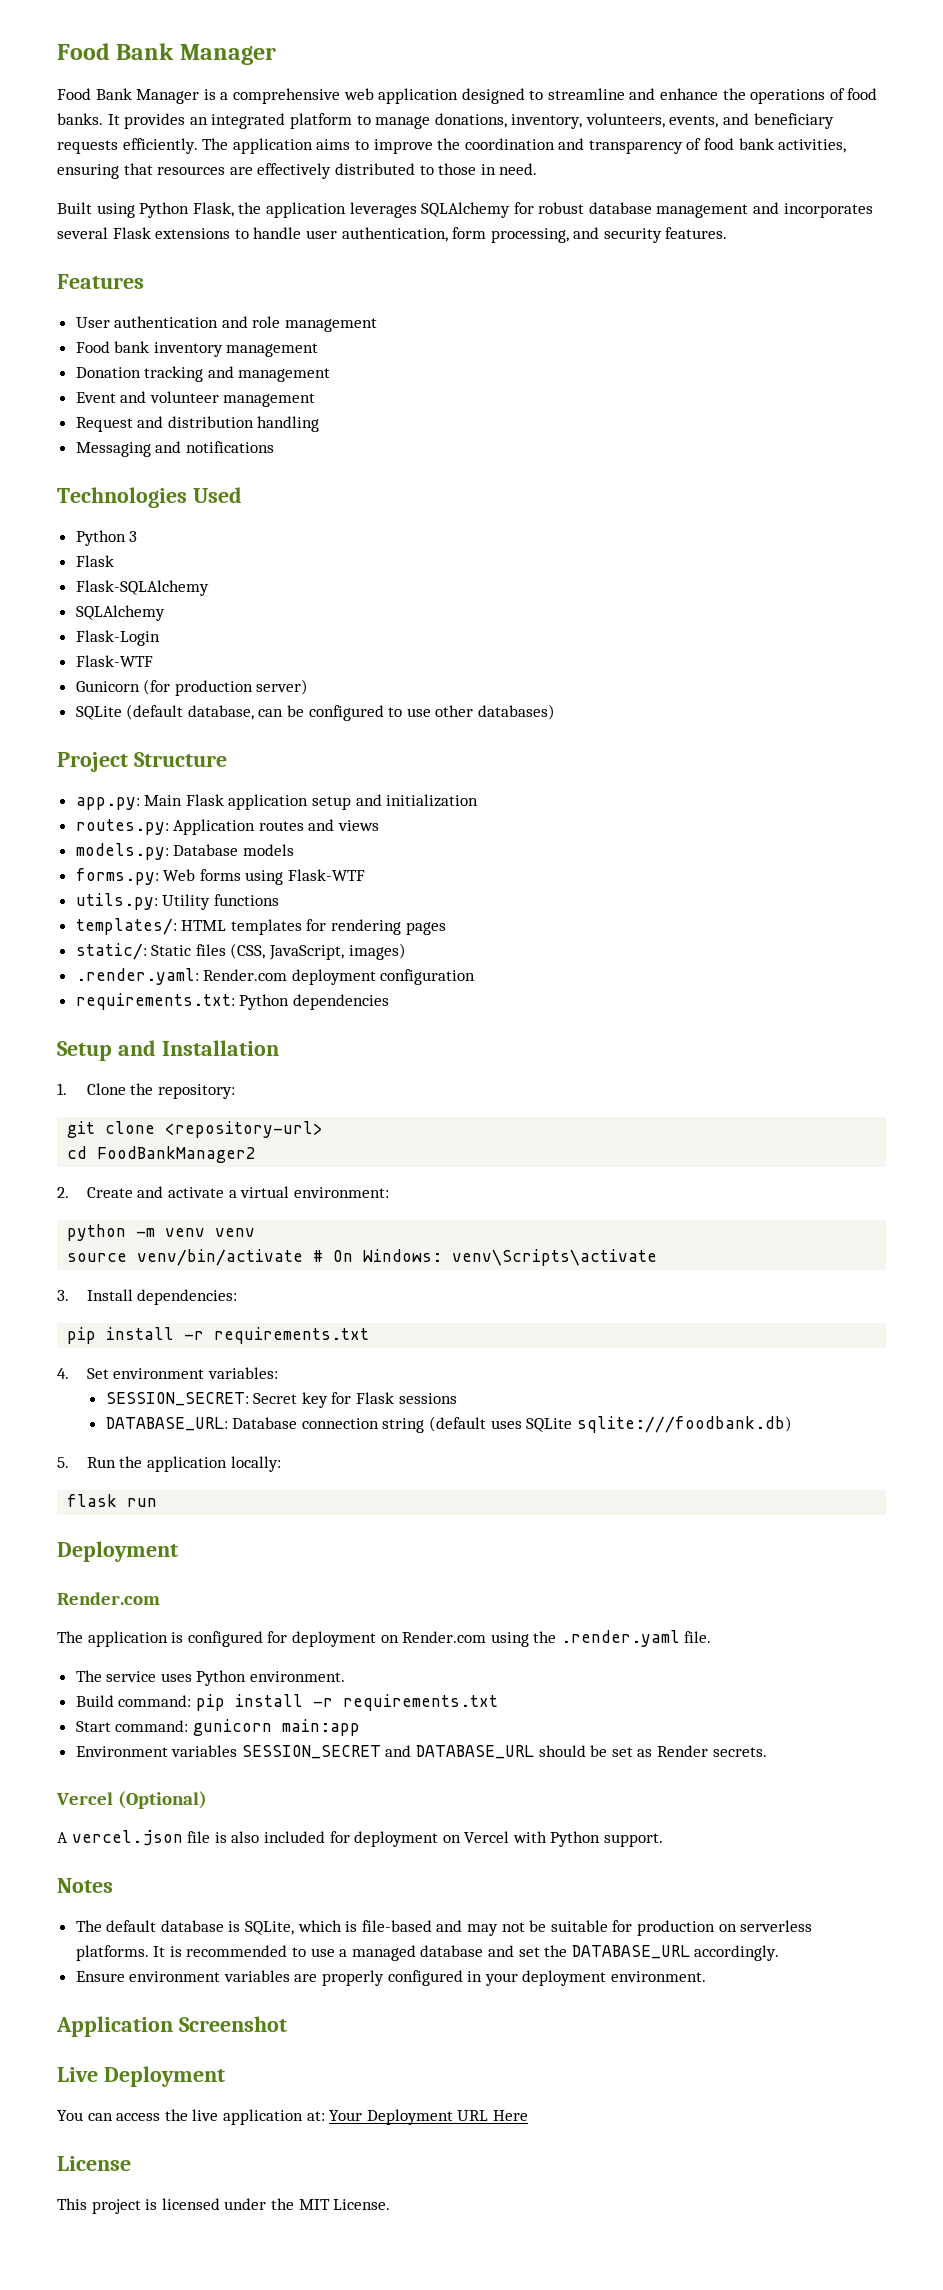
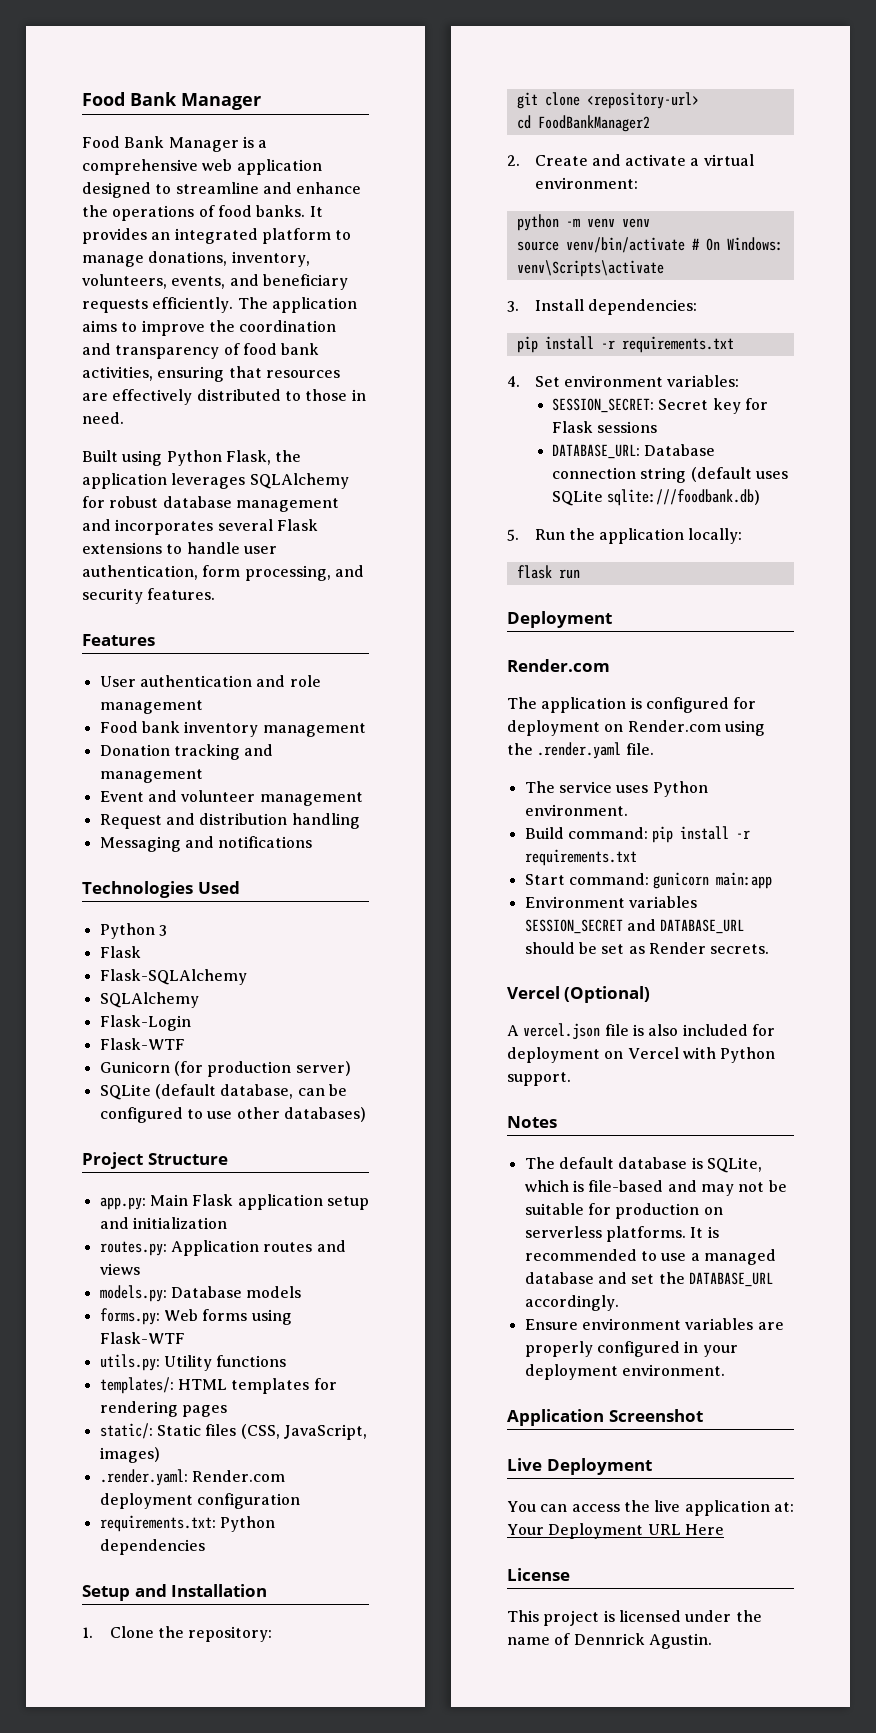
[298,2199,391,2210] MIT License. -> [507,1633,712,1649] name of Dennrick Agustin.

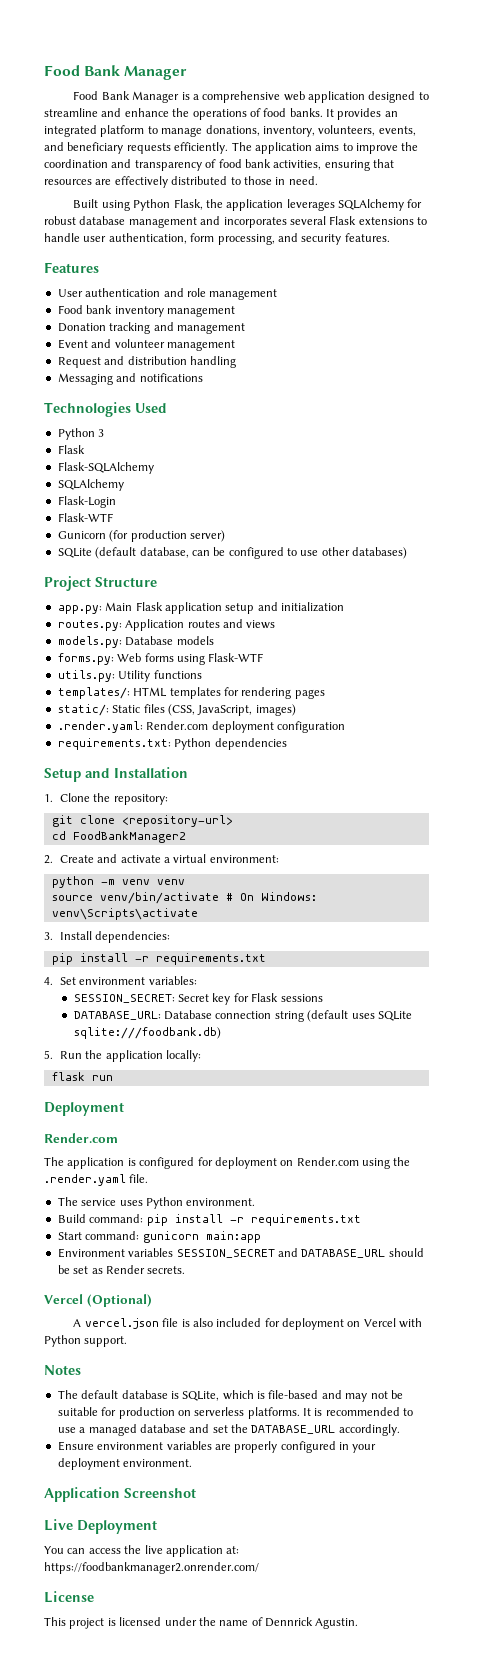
[507,1523,724,1539] Your Deployment URL Here -> [44,1562,259,1574] https://foodbankmanager2.onrender.com/

